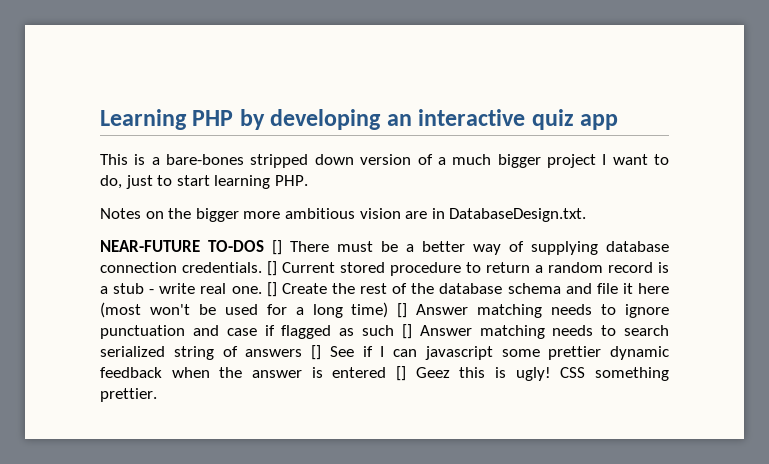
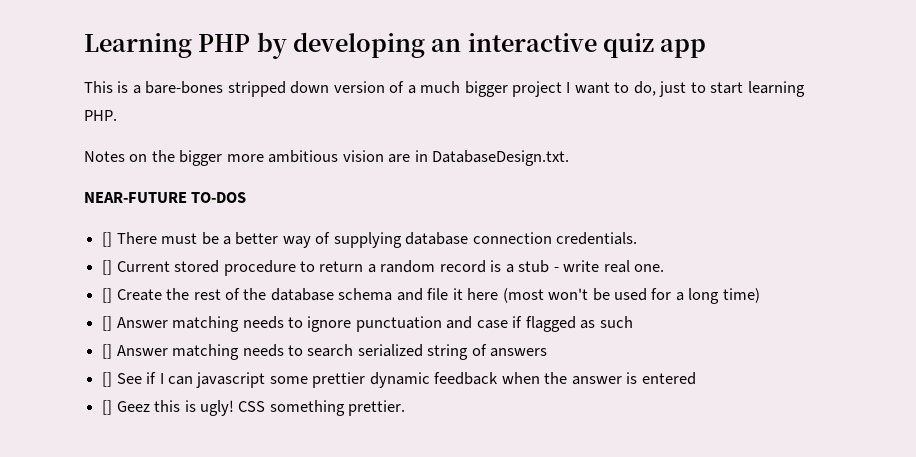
(264, 246) none -> (247, 197) //
(262, 267) none -> (638, 238) //
(262, 290) none -> (664, 268) //
(389, 310) none -> (760, 295) //
(394, 330) none -> (633, 322) //
(303, 353) none -> (548, 352) //
(387, 372) none -> (696, 378) //

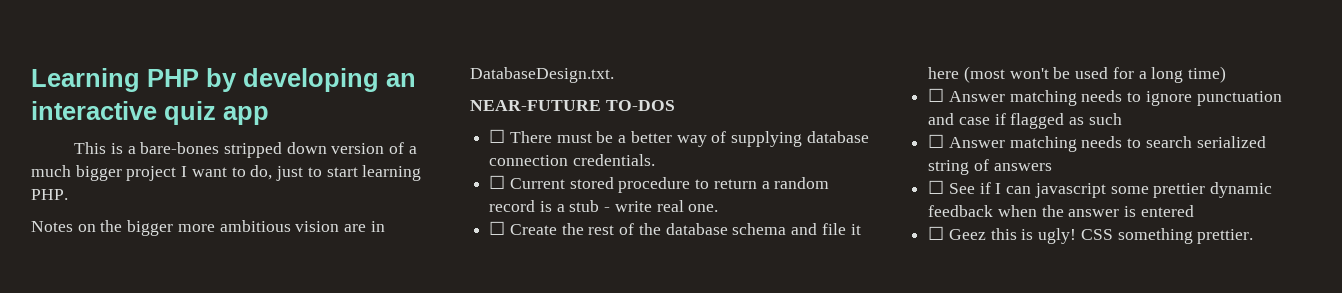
[102,232,113,247] [] -> [489,129,506,143] ☐
[102,260,113,275] [] -> [489,175,506,189] ☐
[102,288,113,303] [] -> [489,221,506,235] ☐
[102,316,113,331] [] -> [928,88,945,102] ☐
[102,344,113,359] [] -> [928,134,945,148] ☐
[102,372,113,387] [] -> [928,180,945,194] ☐
[102,400,113,415] [] -> [928,226,945,240] ☐

